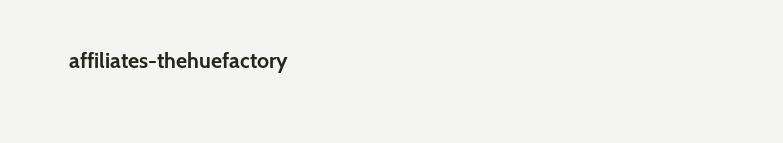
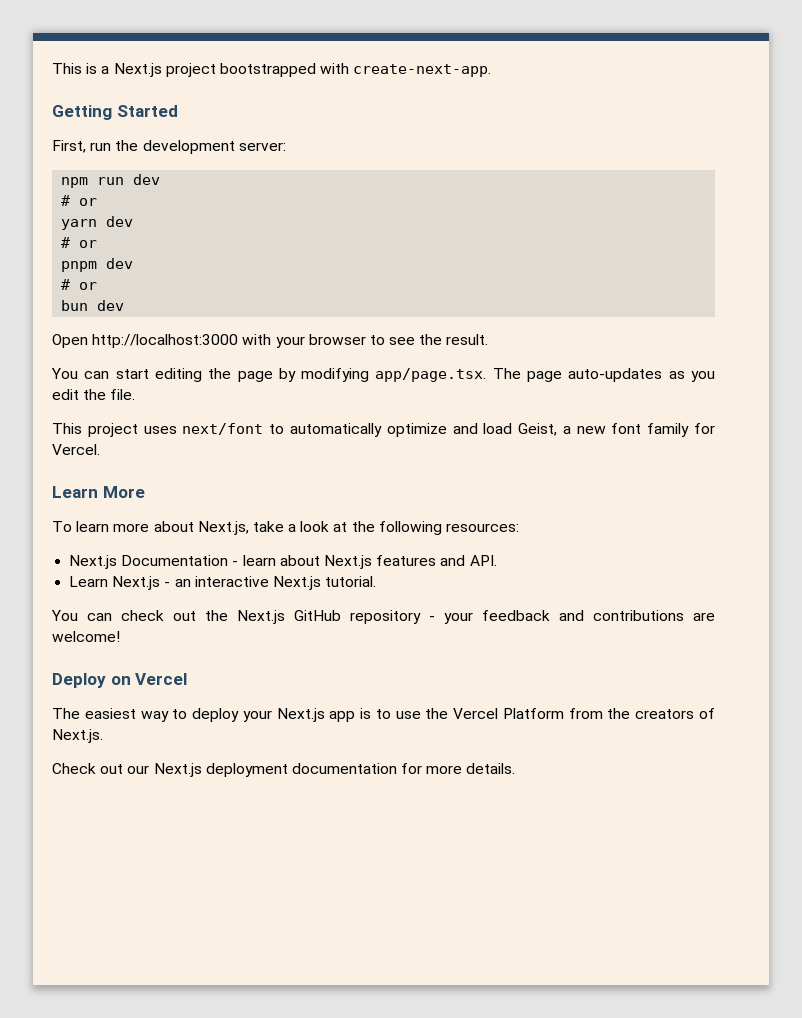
[69,52,288,73] affiliates-thehuefactory -> [52,63,492,77] [52,105,178,120] [52,140,286,154] [61,174,161,188] [61,195,98,206] [61,216,134,230] [61,237,98,248] [61,258,134,272] [61,279,98,290] [61,300,125,311] [52,334,489,348] [51,368,715,382] [52,389,136,400] [52,423,716,437] [52,444,100,455] [52,486,145,498] [52,521,520,535] [69,555,497,569] [69,576,377,590] [51,610,715,624] [52,631,120,642] [52,673,188,688] [52,708,715,722] [52,729,103,743] [52,763,516,777] This is a Next.js project bootstrapped with create-next-app. // Getting Started // First, run the development server: // npm run dev // # or // yarn dev // # or // pnpm dev // # or // bun dev // Open http://localhost:3000 with your browser to see the result. // You can start editing the page by modifying app/page.tsx. The page auto-updates as you edit the file. // This project uses next/font to automatically optimize and load Geist, a new font family for Vercel. // Learn More // To learn more about Next.js, take a look at the following resources: // Next.js Documentation - learn about Next.js features and API. // Learn Next.js - an interactive Next.js tutorial. // You can check out the Next.js GitHub repository - your feedback and contributions are welcome! // Deploy on Vercel // The easiest way to deploy your Next.js app is to use the Vercel Platform from the creators of Next.js. // Check out our Next.js deployment documentation for more details.

